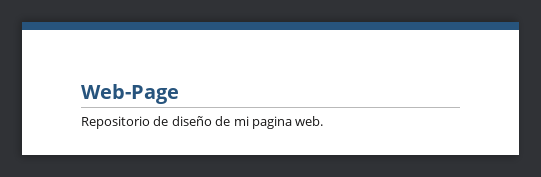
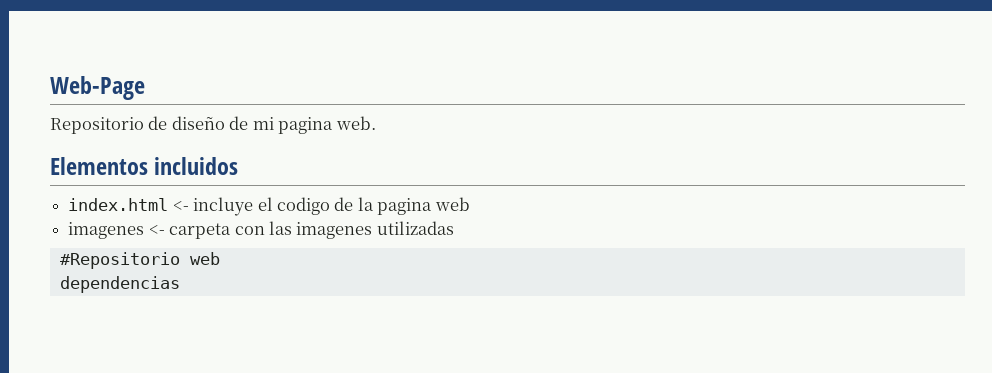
(324, 121) none -> [50,157,239,175] [68,197,470,216] [68,221,454,239] [59,252,220,269] [59,276,180,293] // Elementos incluidos // index.html <- incluye el codigo de la pagina web // imagenes <- carpeta con las imagenes utilizadas // #Repositorio web // dependencias

